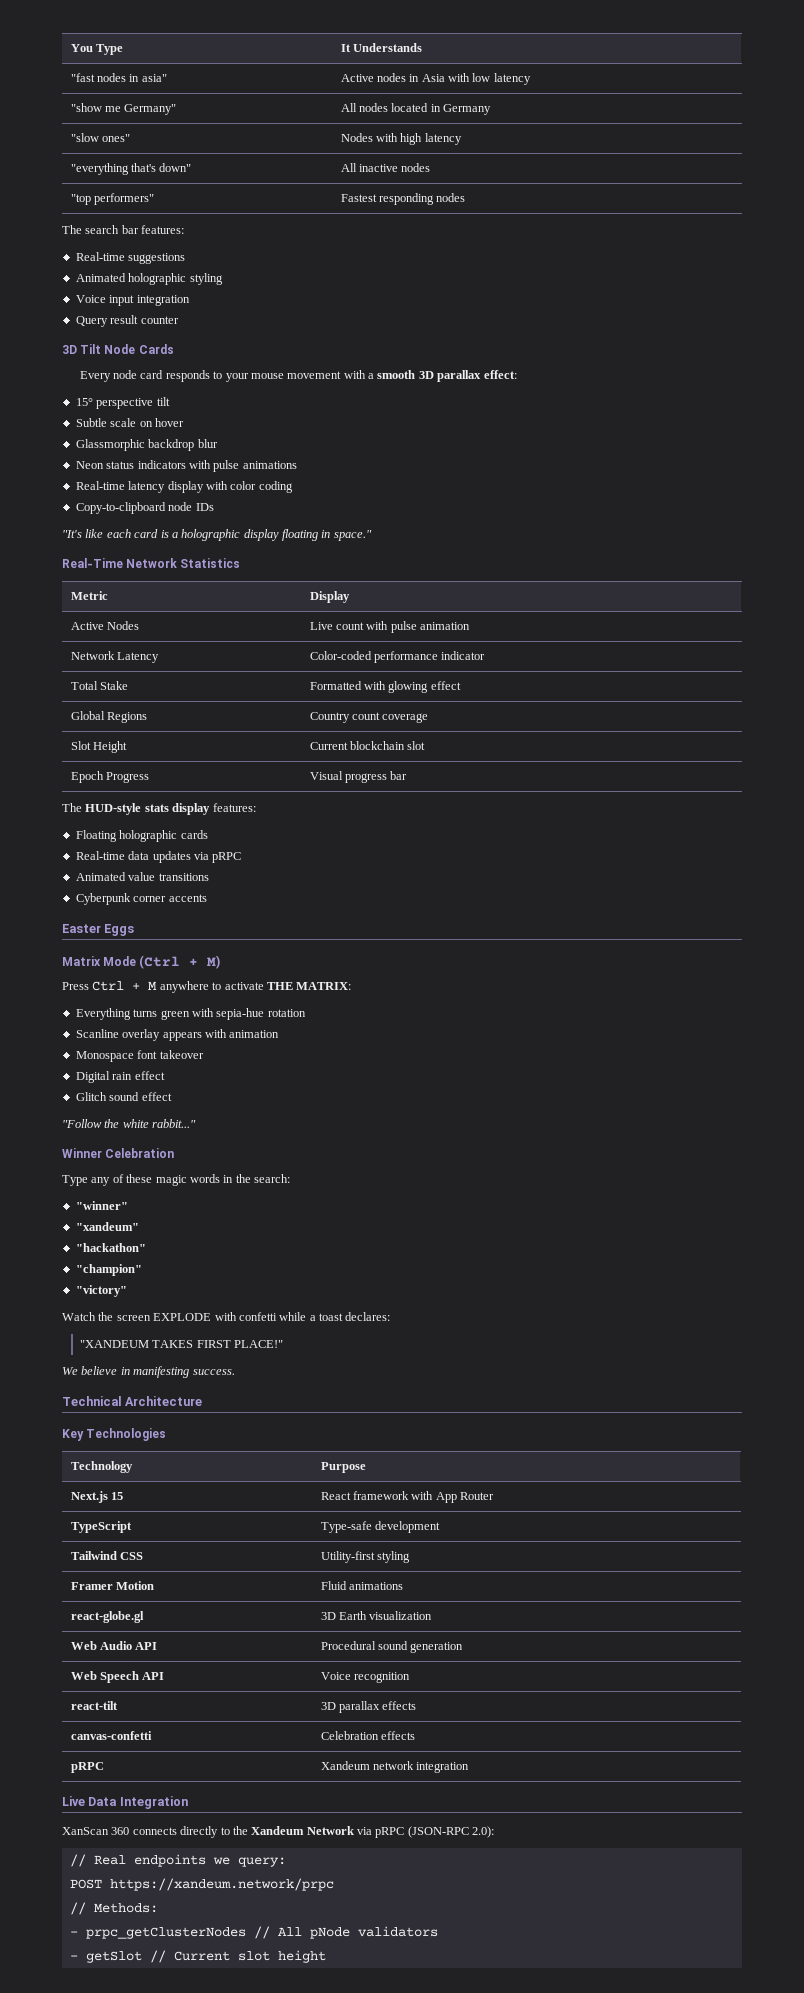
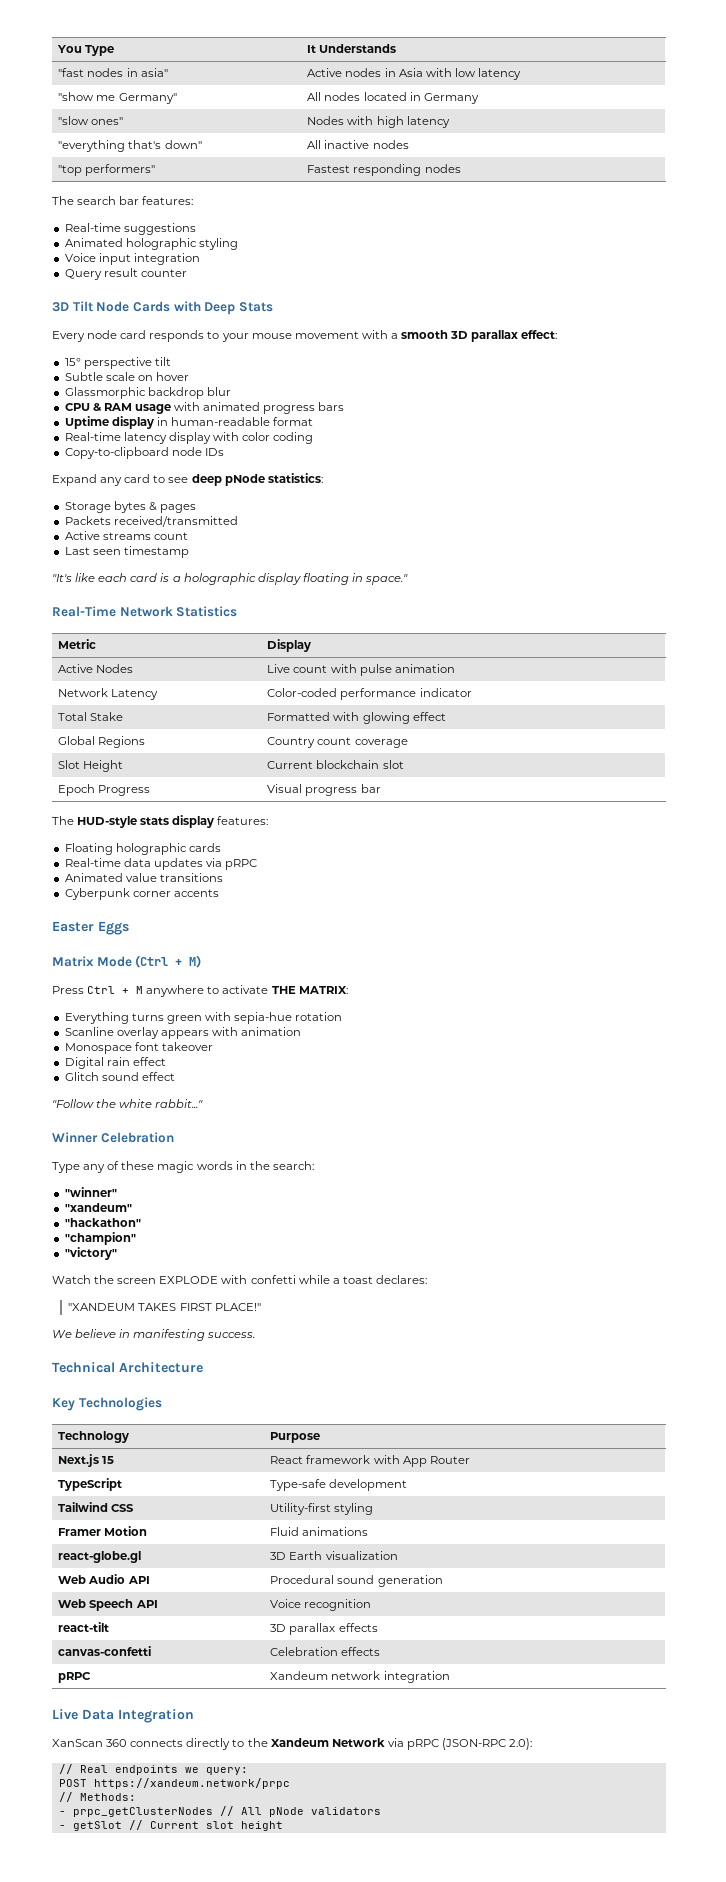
(174, 349) none -> [173,301,273,315] with Deep Stats
[75,460,297,472] Neon status indicators with pulse animations -> [64,402,345,414] [64,416,314,429] CPU & RAM usage with animated progress bars // Uptime display in human-readable format
(214, 507) none -> [52,473,323,486] [64,501,196,513] [64,516,238,527] [64,531,188,540] [64,546,189,558] // Expand any card to see deep pNode statistics: // Storage bytes & pages // Packets received/transmitted // Active streams count // Last seen timestamp

